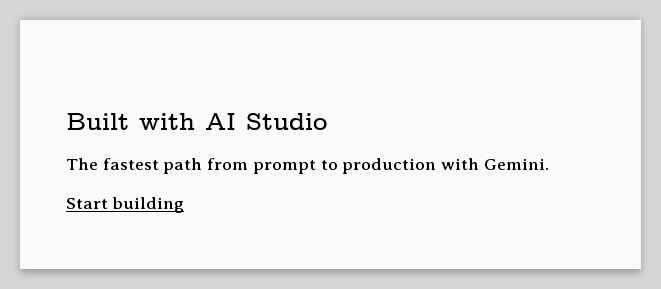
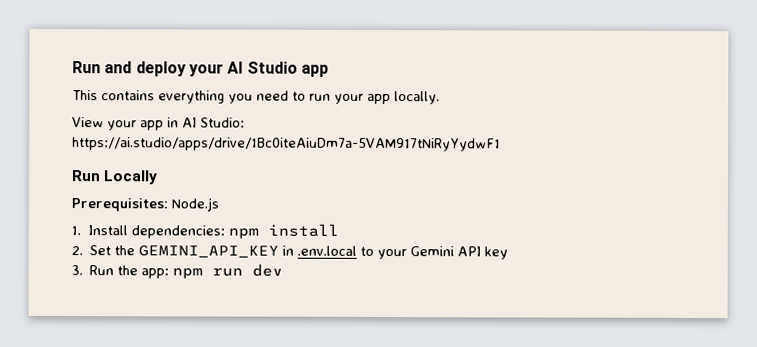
[66,113,327,130] [66,158,549,174] [66,197,184,213] Built with AI Studio // The fastest path from prompt to production with Gemini. // Start building -> [72,61,329,77] [72,90,440,105] [72,117,245,131] [72,137,501,152] [71,170,159,185] [71,197,219,212] [71,223,339,239] [71,245,509,260] [71,263,284,279] Run and deploy your AI Studio app // This contains everything you need to run your app locally. // View your app in AI Studio: https://ai.studio/apps/drive/1Bc0iteAiuDm7a-5VAM917tNiRyYydwF1 // Run Locally // Prerequisites: Node.js // 1. Install dependencies: npm install // 2. Set the GEMINI_API_KEY in .env.local to your Gemini API key // 3. Run the app: npm run dev

